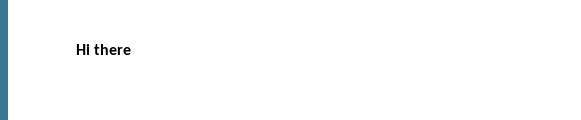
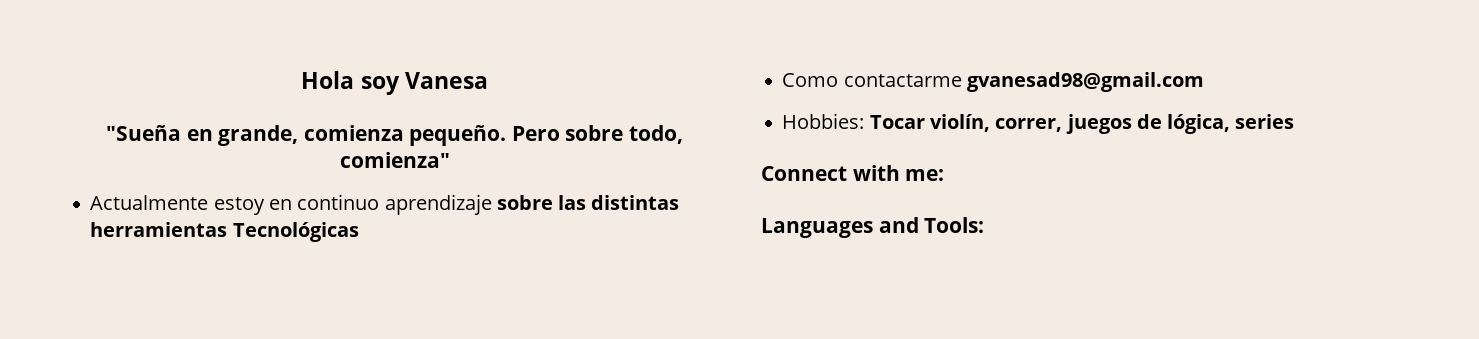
[76,44,132,55] Hi there -> [301,71,488,95] [106,125,683,146] [339,152,450,168] [90,194,680,215] [90,222,359,242] [782,72,1204,92] [782,113,1295,134] [761,165,945,181] [761,217,985,238] Hola soy Vanesa // "Sueña en grande, comienza pequeño. Pero sobre todo, comienza" // Actualmente estoy en continuo aprendizaje sobre las distintas herramientas Tecnológicas // Como contactarme gvanesad98@gmail.com // Hobbies: Tocar violín, correr, juegos de lógica, series // Connect with me: // Languages and Tools:

